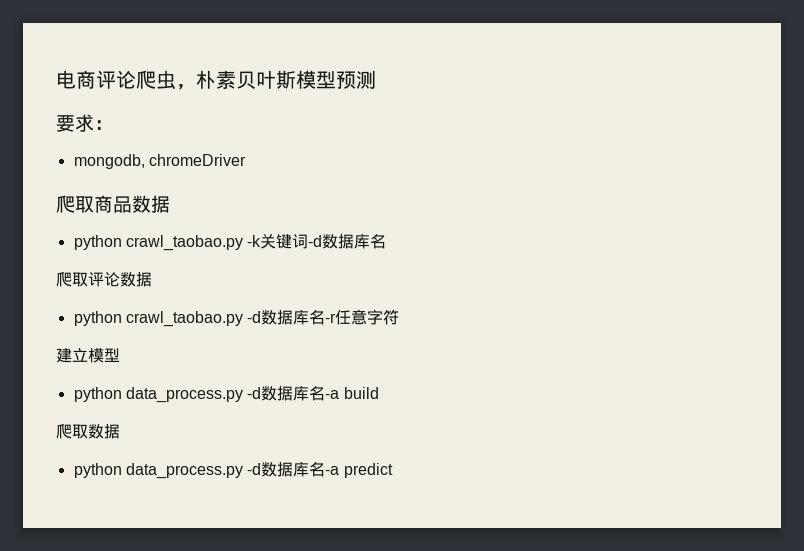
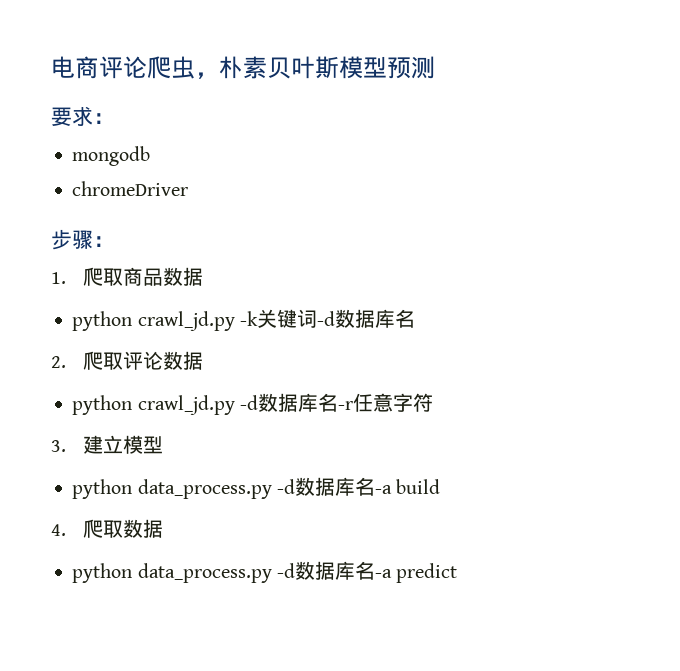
[73,154,145,169] mongodb, -> [72,146,151,166] mongodb //
(246, 160) none -> [51,229,114,250] [51,272,66,284] 步骤： // 1.
[125,235,243,251] crawl_taobao.py -> [137,311,235,331] crawl_jd.py
(387, 241) none -> [51,356,66,368] 2.
[125,311,243,327] crawl_taobao.py -> [137,395,235,415] crawl_jd.py
(400, 317) none -> [51,440,66,452] 3.
(379, 393) none -> [51,524,66,536] 4.

